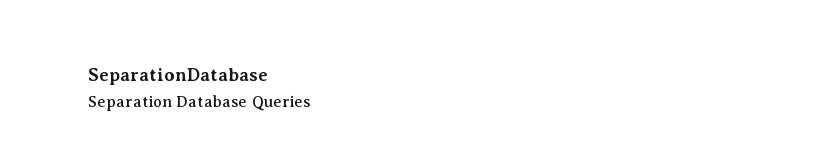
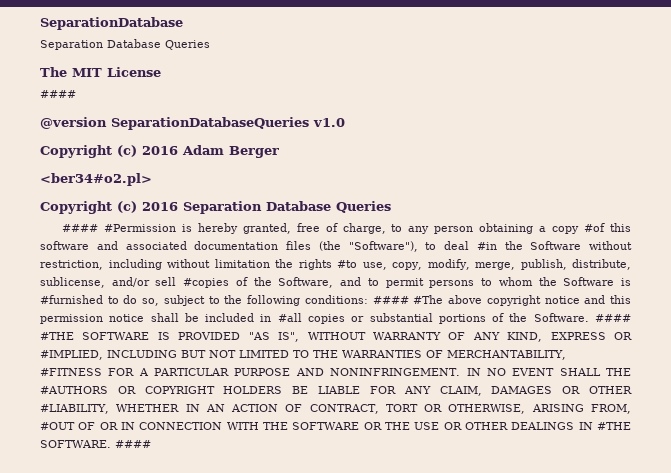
(310, 103) none -> [40,67,161,77] [40,90,76,98] [40,117,345,130] [40,145,279,158] [40,173,152,186] [40,201,391,214] [62,223,632,234] [40,241,632,252] [40,259,632,270] [40,277,632,288] [40,295,632,306] [40,313,631,324] [40,332,633,342] [40,350,566,360] [40,368,631,376] [40,386,632,396] [40,404,631,414] [40,422,631,430] [40,440,151,448] // The MIT License // #### // @version SeparationDatabaseQueries v1.0 // Copyright (c) 2016 Adam Berger // <ber34#o2.pl> // Copyright (c) 2016 Separation Database Queries // #### #Permission is hereby granted, free of charge, to any person obtaining a copy #of this software and associated documentation files (the "Software"), to deal #in the Software without restriction, including without limitation the rights #to use, copy, modify, merge, publish, distribute, sublicense, and/or sell #copies of the Software, and to permit persons to whom the Software is #furnished to do so, subject to the following conditions: #### #The above copyright notice and this permission notice shall be included in #all copies or substantial portions of the Software. #### #THE SOFTWARE IS PROVIDED "AS IS", WITHOUT WARRANTY OF ANY KIND, EXPRESS OR #IMPLIED, INCLUDING BUT NOT LIMITED TO THE WARRANTIES OF MERCHANTABILITY, #FITNESS FOR A PARTICULAR PURPOSE AND NONINFRINGEMENT. IN NO EVENT SHALL THE #AUTHORS OR COPYRIGHT HOLDERS BE LIABLE FOR ANY CLAIM, DAMAGES OR OTHER #LIABILITY, WHETHER IN AN ACTION OF CONTRACT, TORT OR OTHERWISE, ARISING FROM, #OUT OF OR IN CONNECTION WITH THE SOFTWARE OR THE USE OR OTHER DEALINGS IN #THE SOFTWARE. ####

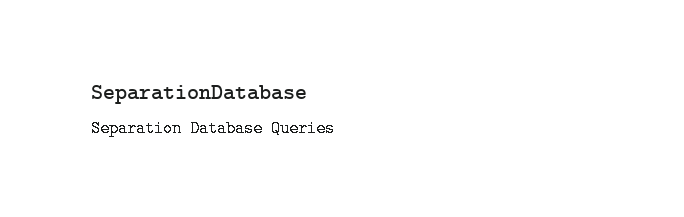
[40,67,161,77] [40,90,76,98] [40,117,345,130] [40,145,279,158] [40,173,152,186] [40,201,391,214] [62,223,632,234] [40,241,632,252] [40,259,632,270] [40,277,632,288] [40,295,632,306] [40,313,631,324] [40,332,633,342] [40,350,566,360] [40,368,631,376] [40,386,632,396] [40,404,631,414] [40,422,631,430] [40,440,151,448] // The MIT License // #### // @version SeparationDatabaseQueries v1.0 // Copyright (c) 2016 Adam Berger // <ber34#o2.pl> // Copyright (c) 2016 Separation Database Queries // #### #Permission is hereby granted, free of charge, to any person obtaining a copy #of this software and associated documentation files (the "Software"), to deal #in the Software without restriction, including without limitation the rights #to use, copy, modify, merge, publish, distribute, sublicense, and/or sell #copies of the Software, and to permit persons to whom the Software is #furnished to do so, subject to the following conditions: #### #The above copyright notice and this permission notice shall be included in #all copies or substantial portions of the Software. #### #THE SOFTWARE IS PROVIDED "AS IS", WITHOUT WARRANTY OF ANY KIND, EXPRESS OR #IMPLIED, INCLUDING BUT NOT LIMITED TO THE WARRANTIES OF MERCHANTABILITY, #FITNESS FOR A PARTICULAR PURPOSE AND NONINFRINGEMENT. IN NO EVENT SHALL THE #AUTHORS OR COPYRIGHT HOLDERS BE LIABLE FOR ANY CLAIM, DAMAGES OR OTHER #LIABILITY, WHETHER IN AN ACTION OF CONTRACT, TORT OR OTHERWISE, ARISING FROM, #OUT OF OR IN CONNECTION WITH THE SOFTWARE OR THE USE OR OTHER DEALINGS IN #THE SOFTWARE. #### -> (335, 128) none

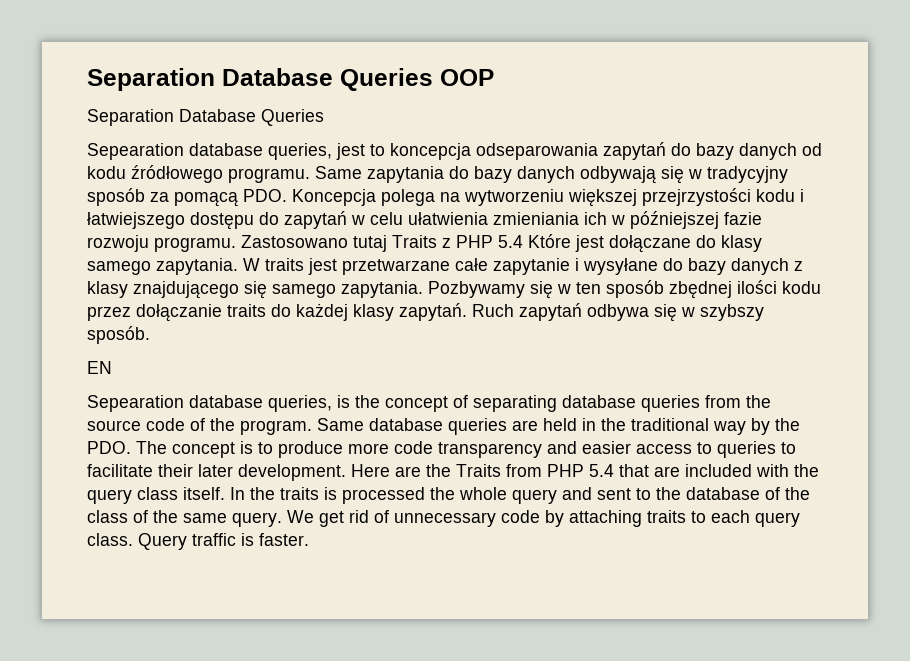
[91,85,307,104] [91,120,335,137] SeparationDatabase // Separation Database Queries -> [87,68,494,91] [87,109,324,126] [87,142,822,160] [87,165,788,184] [87,188,804,207] [87,211,762,230] [87,234,762,253] [87,258,803,275] [87,280,821,299] [87,303,764,322] [87,326,150,344] [87,361,112,374] [87,395,771,412] [87,418,800,435] [87,441,796,458] [87,464,819,481] [87,487,810,504] [87,510,800,527] [87,533,309,550] Separation Database Queries OOP // Separation Database Queries // Sepearation database queries, jest to koncepcja odseparowania zapytań do bazy danych od kodu źródłowego programu. Same zapytania do bazy danych odbywają się w tradycyjny sposób za pomącą PDO. Koncepcja polega na wytworzeniu większej przejrzystości kodu i łatwiejszego dostępu do zapytań w celu ułatwienia zmieniania ich w późniejszej fazie rozwoju programu. Zastosowano tutaj Traits z PHP 5.4 Które jest dołączane do klasy samego zapytania. W traits jest przetwarzane całe zapytanie i wysyłane do bazy danych z klasy znajdującego się samego zapytania. Pozbywamy się w ten sposób zbędnej ilości kodu przez dołączanie traits do każdej klasy zapytań. Ruch zapytań odbywa się w szybszy sposób. // EN // Sepearation database queries, is the concept of separating database queries from the source code of the program. Same database queries are held in the traditional way by the PDO. The concept is to produce more code transparency and easier access to queries to facilitate their later development. Here are the Traits from PHP 5.4 that are included with the query class itself. In the traits is processed the whole query and sent to the database of the class of the same query. We get rid of unnecessary code by attaching traits to each query class. Query traffic is faster.

